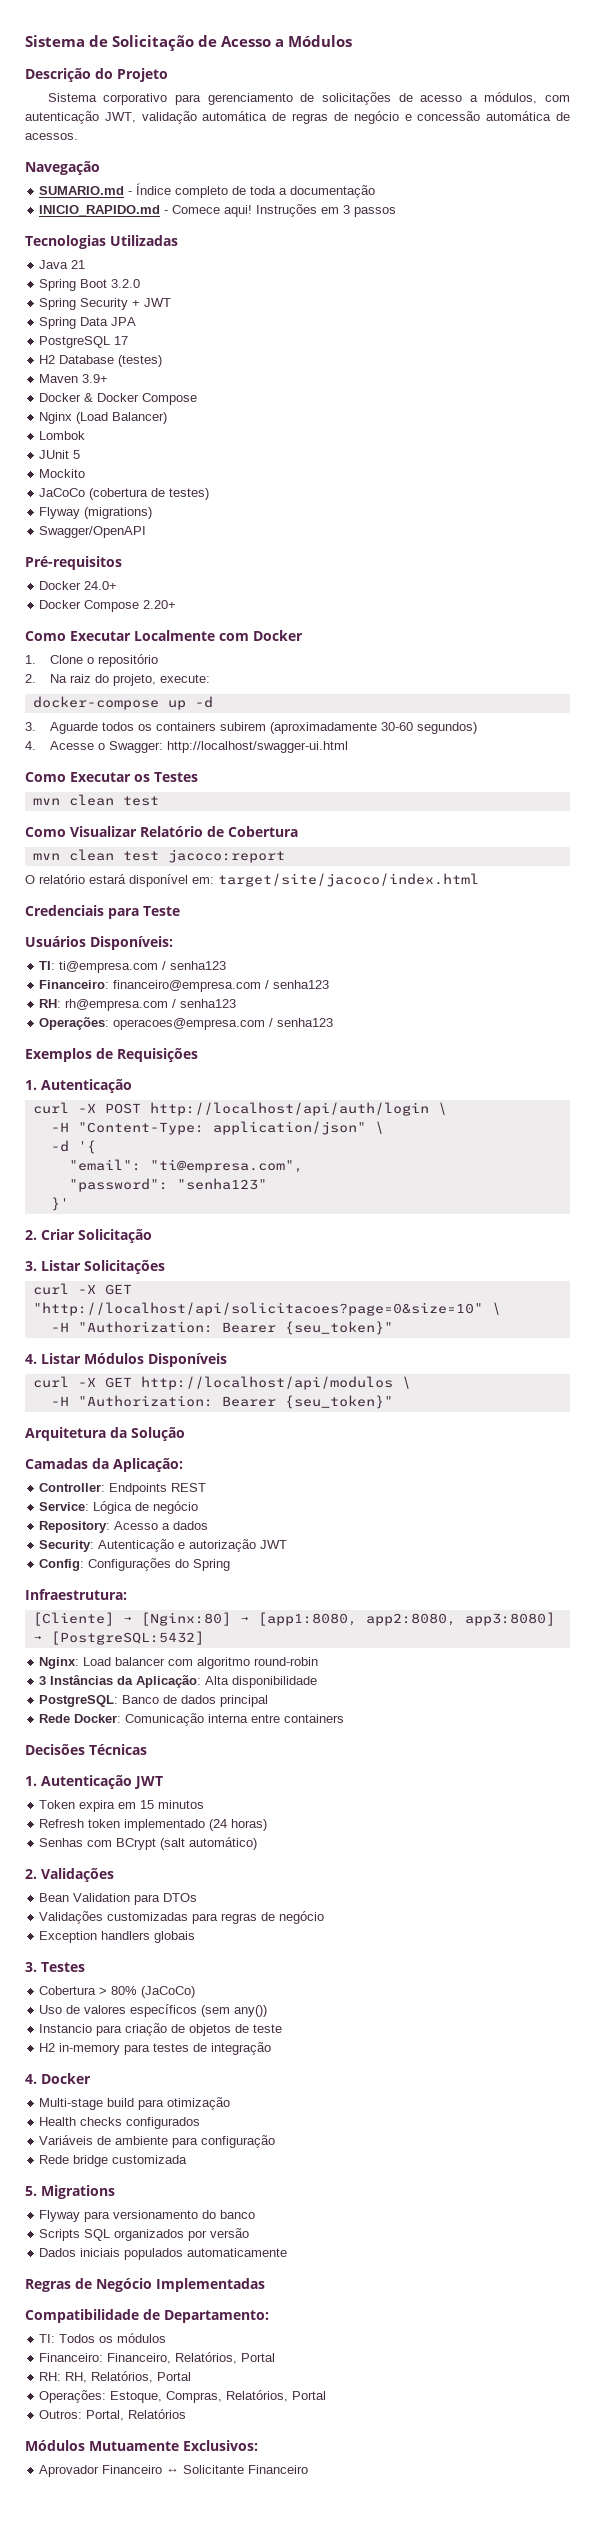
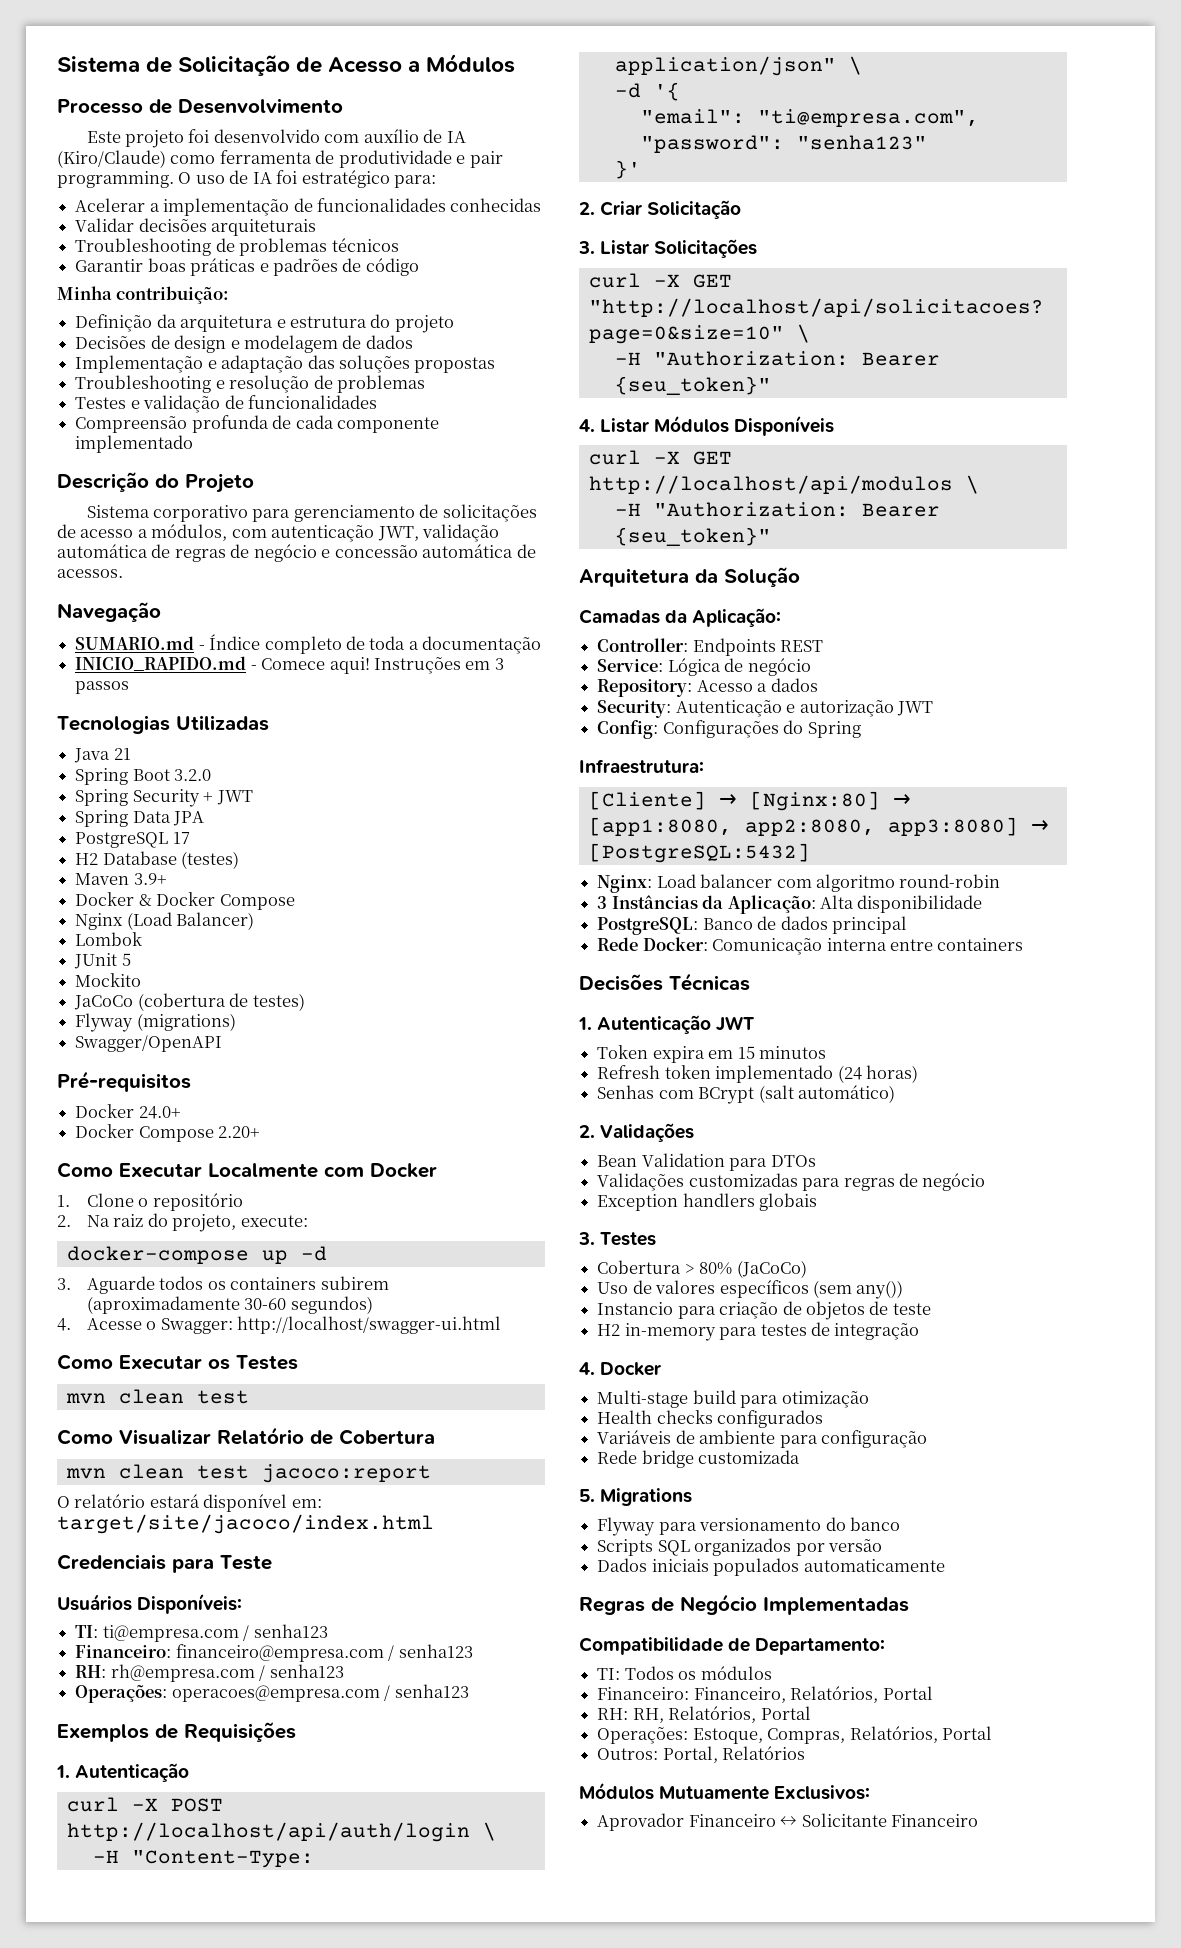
(352, 41) none -> [57,98,343,114] [86,129,466,148] [57,150,503,168] [57,170,437,188] [75,198,542,216] [75,218,317,236] [75,238,399,256] [75,258,419,276] [57,286,230,304] [75,314,454,333] [75,335,413,353] [75,355,496,373] [75,375,425,393] [75,395,377,413] [75,415,439,433] [75,435,194,453] // Processo de Desenvolvimento // Este projeto foi desenvolvido com auxílio de IA (Kiro/Claude) como ferramenta de produtividade e pair programming. O uso de IA foi estratégico para: // Acelerar a implementação de funcionalidades conhecidas // Validar decisões arquiteturais // Troubleshooting de problemas técnicos // Garantir boas práticas e padrões de código // Minha contribuição: // Definição da arquitetura e estrutura do projeto // Decisões de design e modelagem de dados // Implementação e adaptação das soluções propostas // Troubleshooting e resolução de problemas // Testes e validação de funcionalidades // Compreensão profunda de cada componente implementado

